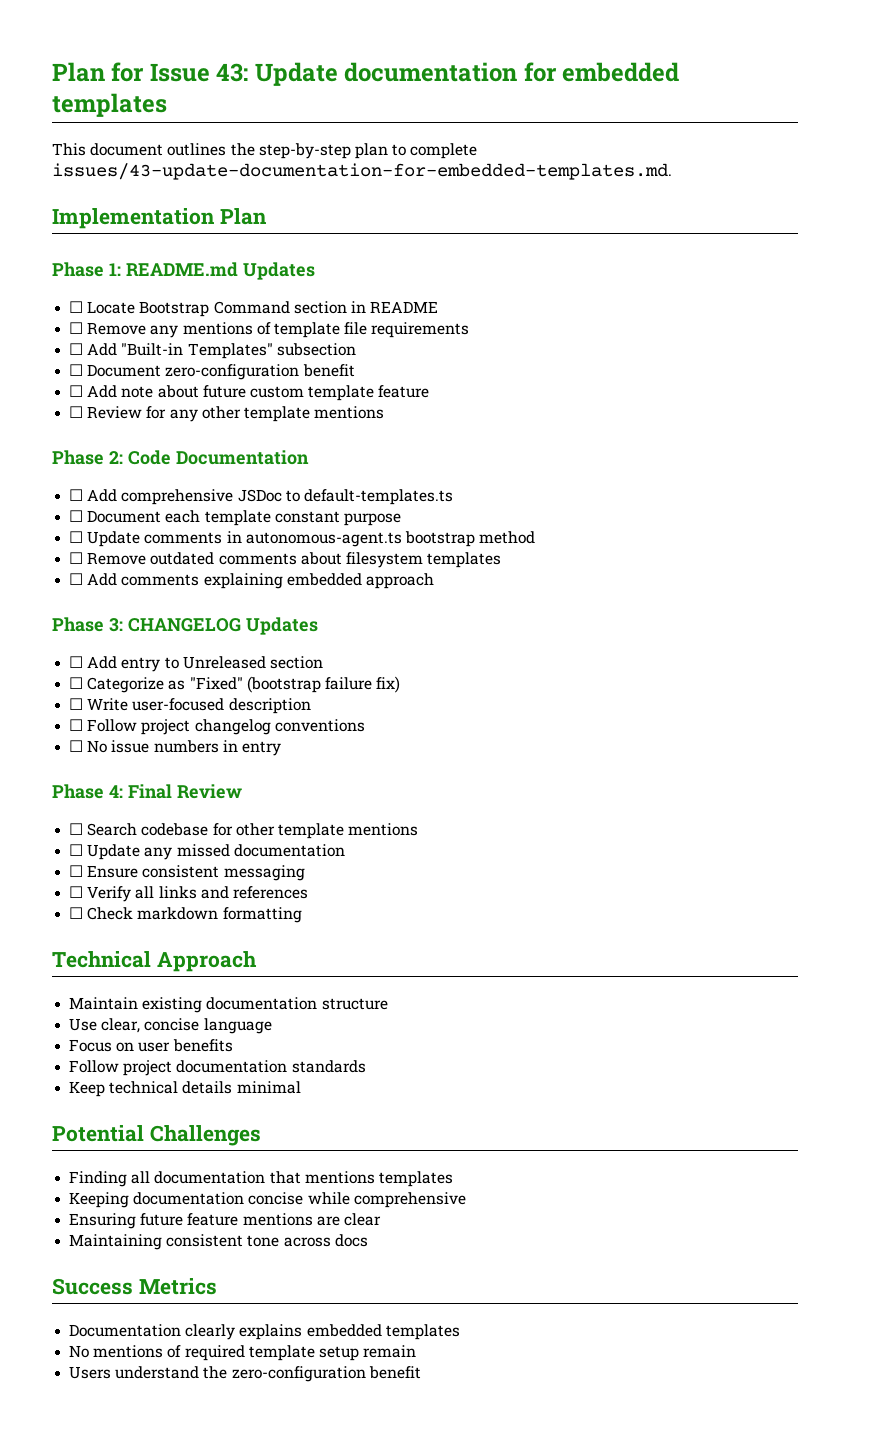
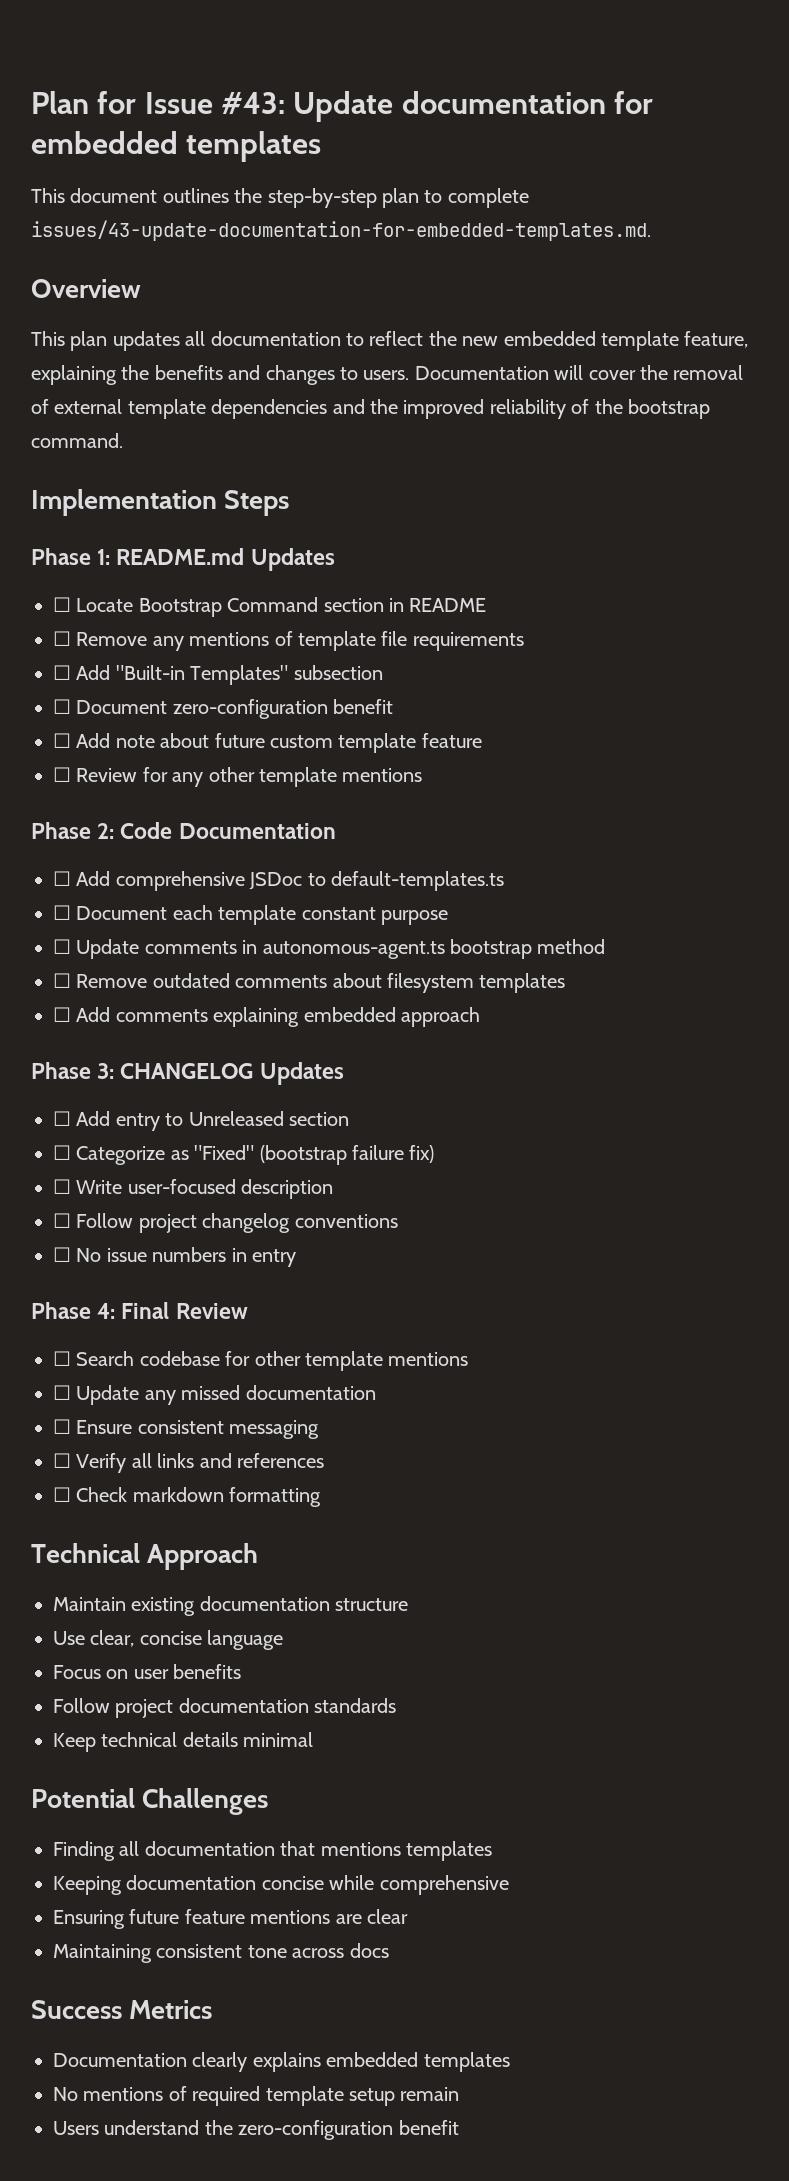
[216,63,249,82] 43: -> [221,92,286,114] #43:
(672, 171) none -> [31,279,141,298] [31,331,749,351] [31,365,744,385] [31,399,710,419] [31,433,123,448] // Overview // This plan updates all documentation to reflect the new embedded template feature, explaining the benefits and changes to users. Documentation will cover the removal of external template dependencies and the improved reliability of the bootstrap command.
[219,208,267,225] Plan -> [224,490,290,516] Steps

